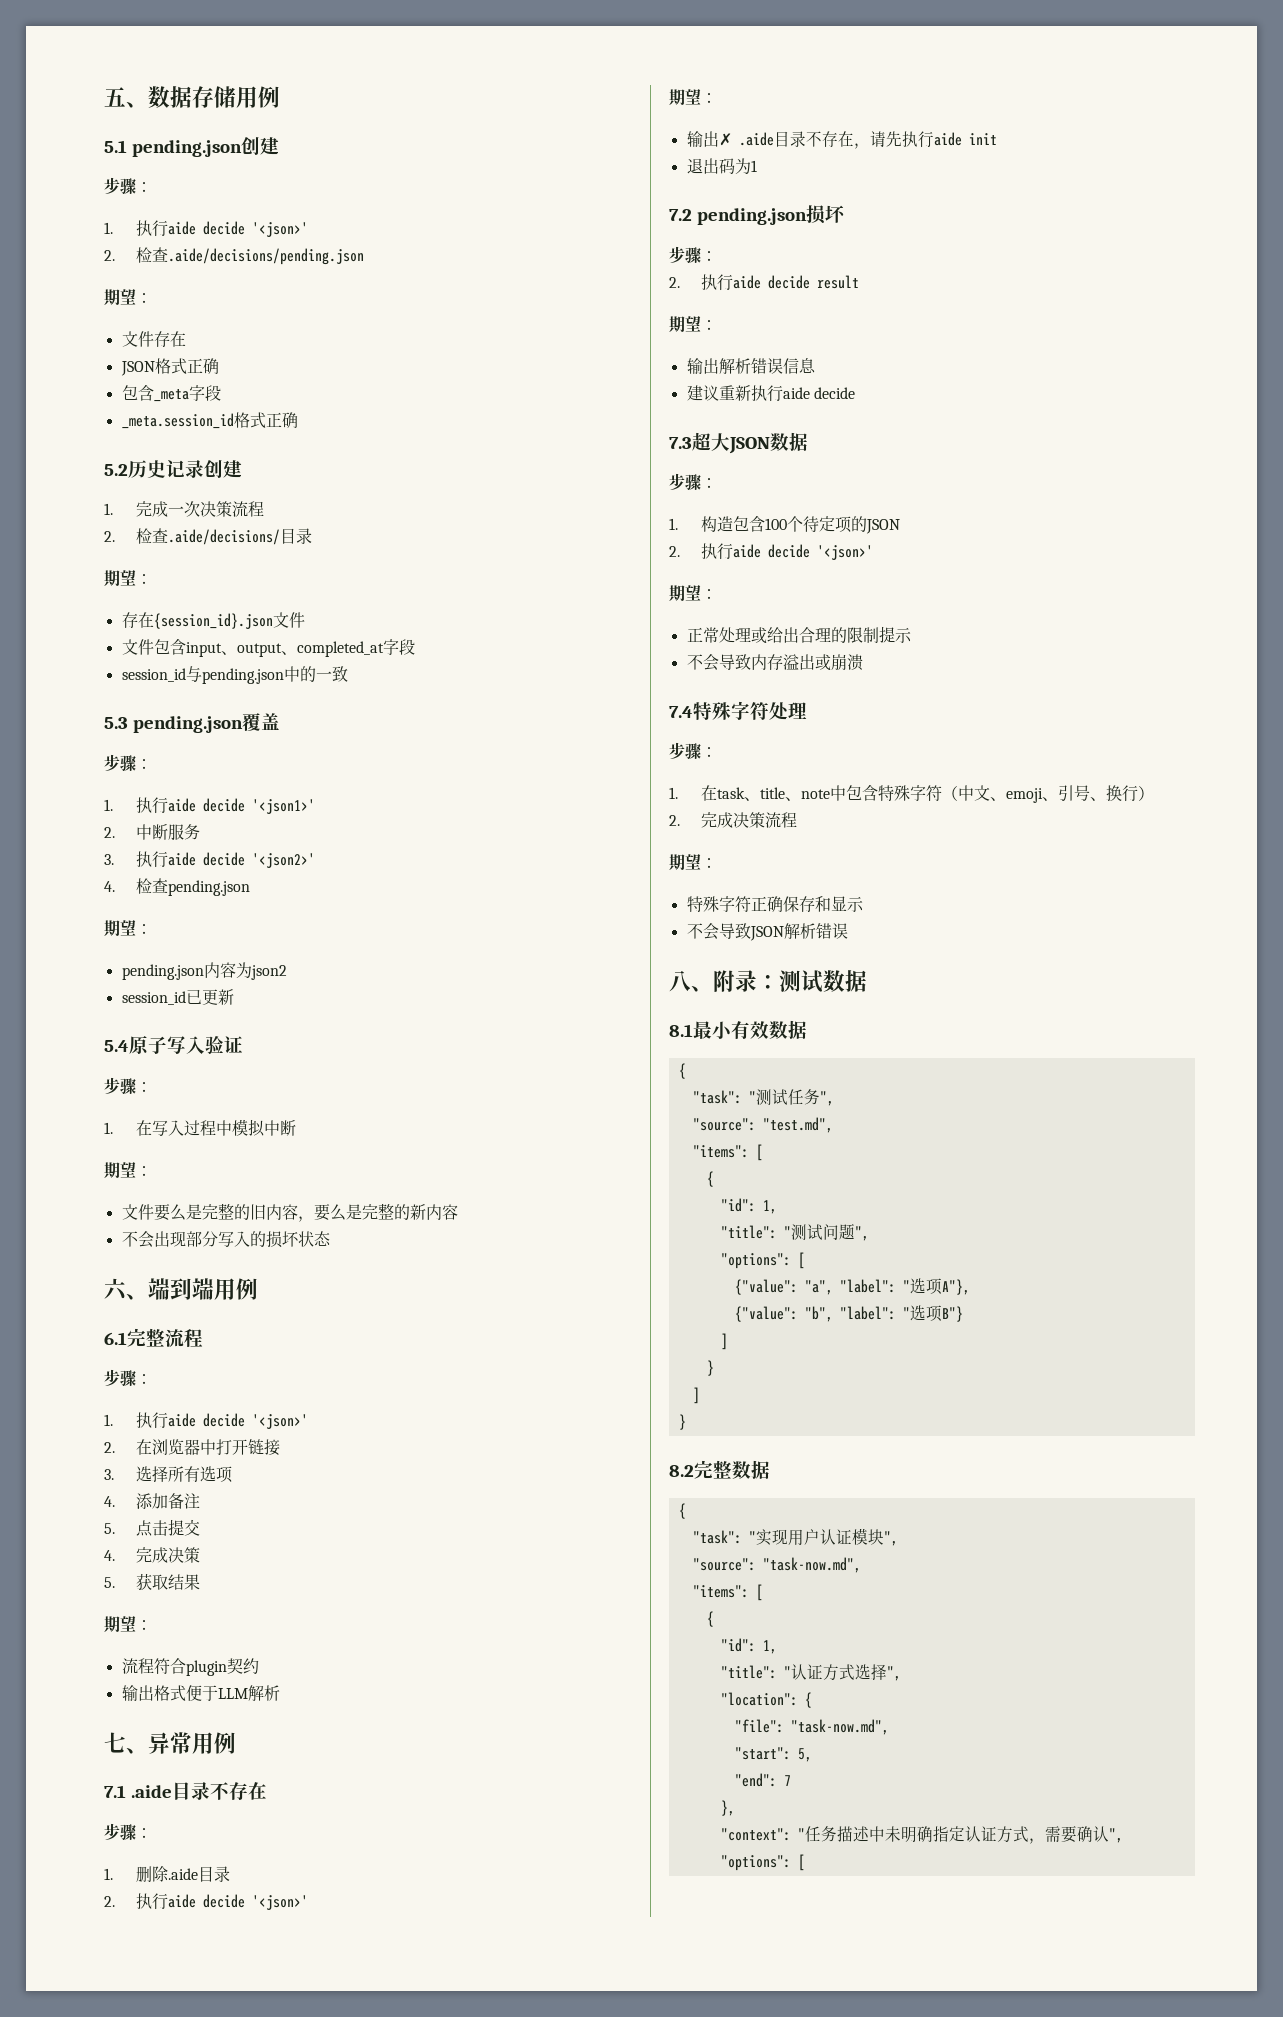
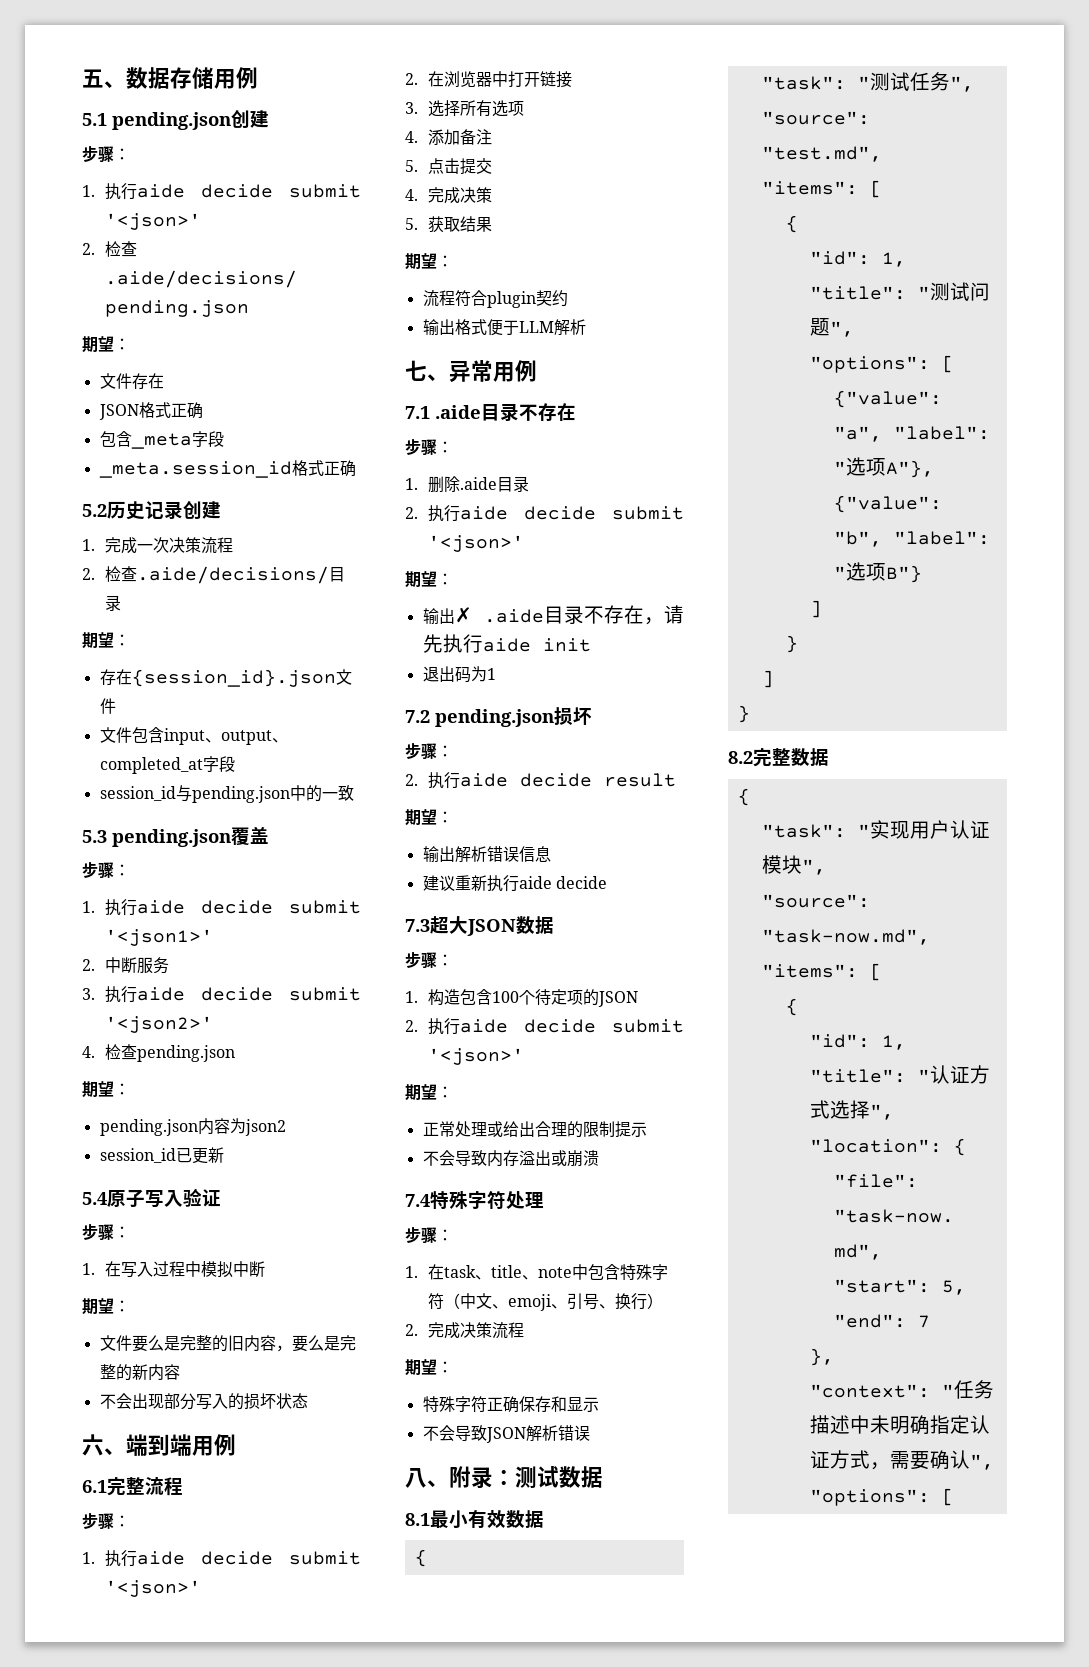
(245, 228) none -> [289,184,361,198] submit
(245, 805) none -> [289,900,361,914] submit
(245, 859) none -> [289,987,361,1001] submit
(245, 1420) none -> [289,1551,361,1565] submit
(245, 1901) none -> [612,506,684,520] submit
(810, 551) none -> [612,1019,684,1033] submit

